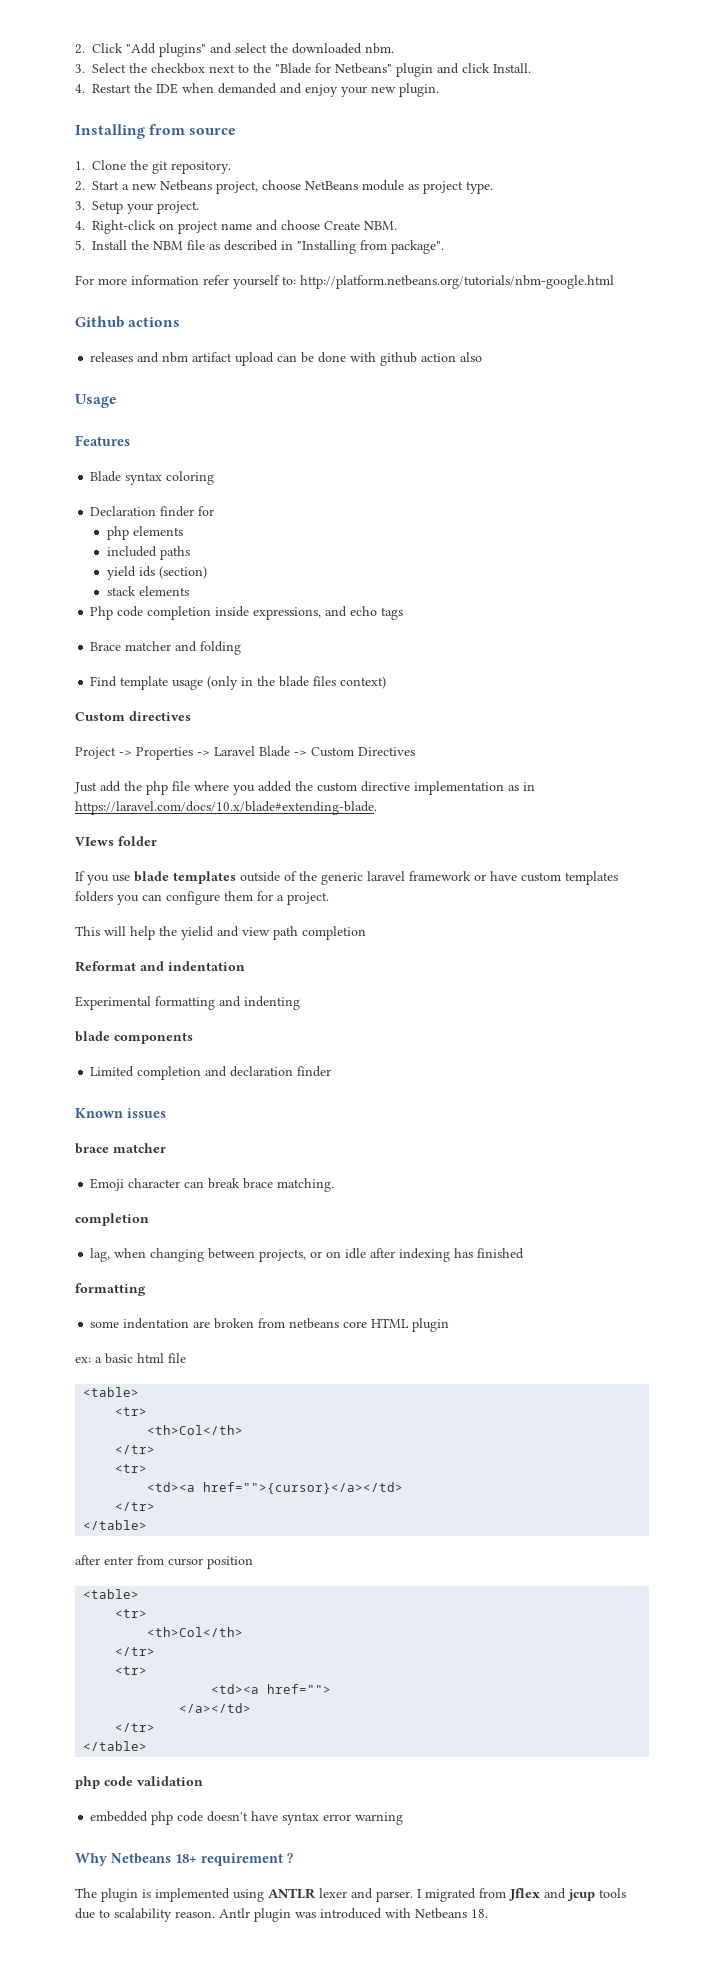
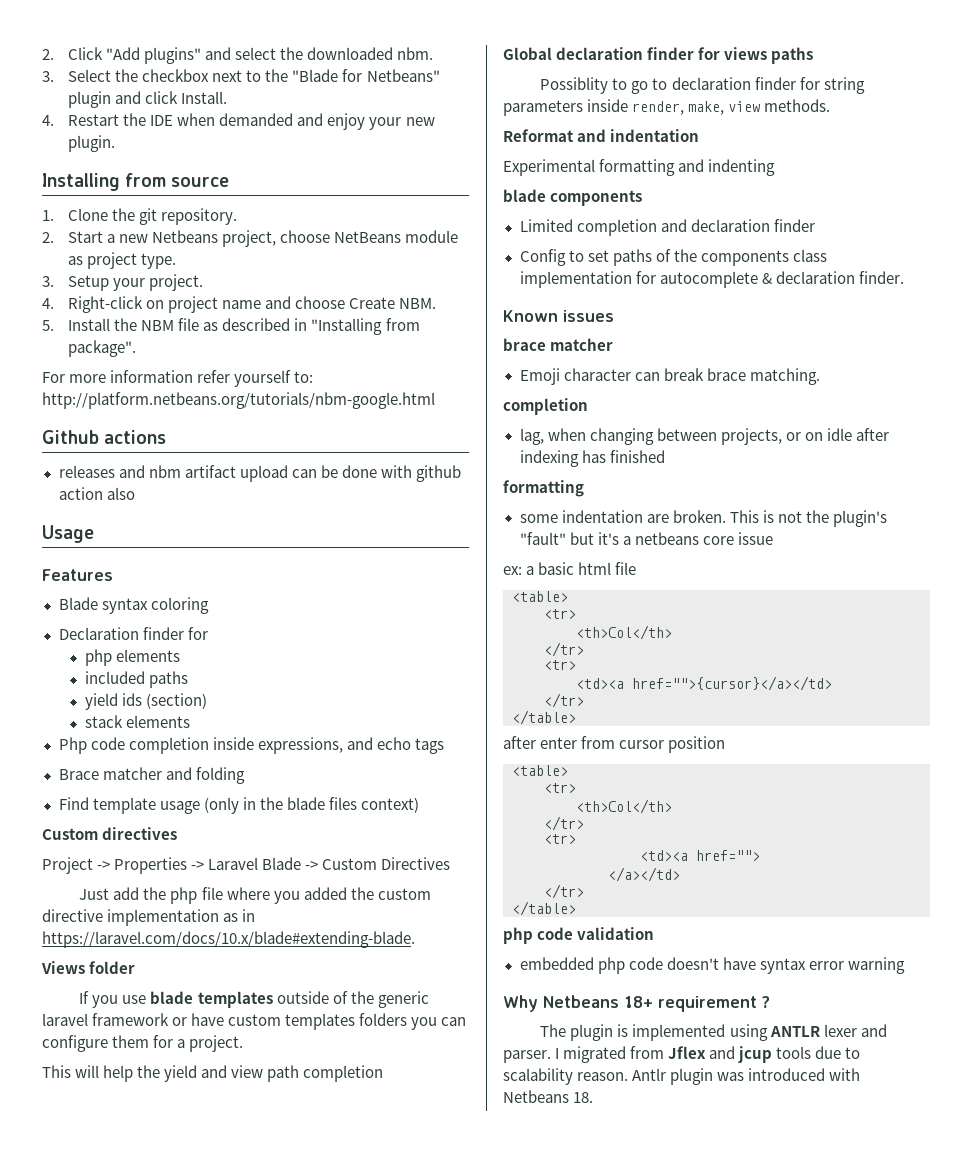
[75,837,114,846] VIews -> [41,961,85,974] Views
[181,926,214,940] yielid -> [164,1065,198,1082] yield
(366, 933) none -> [503,47,814,64] [540,77,865,94] [503,99,831,116] // Global declaration finder for views paths // Possiblity to go to declaration finder for string parameters inside render, make, view methods.
(332, 1071) none -> [519,249,827,266] [519,271,904,288] // Config to set paths of the components class implementation for autocomplete & declaration finder.
[214,1318,450,1332] broken from netbeans core HTML plugin -> [672,510,887,527] [519,532,773,545] broken. This is not the plugin's "fault" but it's a netbeans core issue

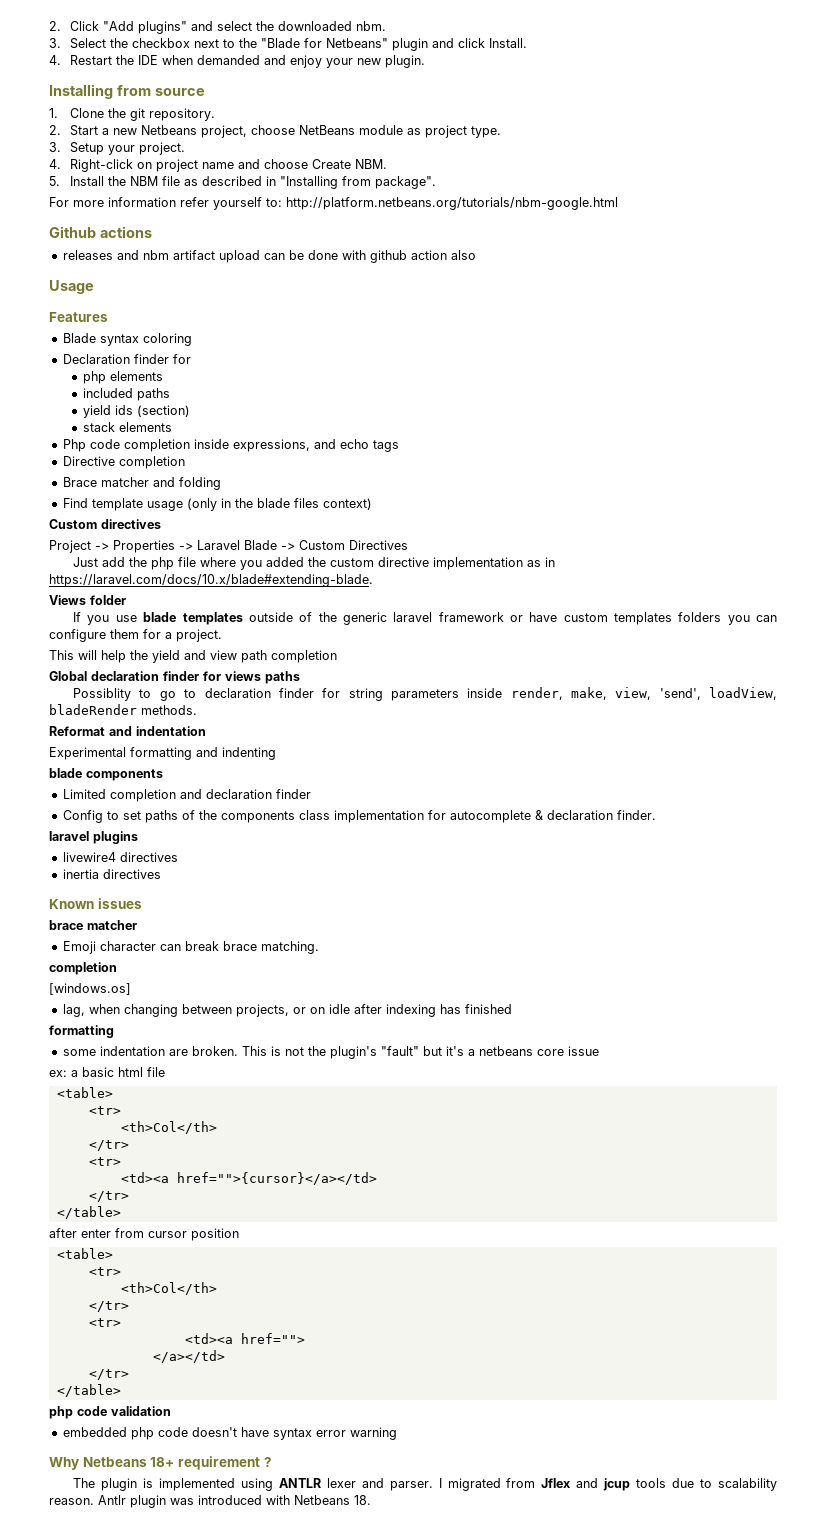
(444, 746) none -> [62,456,185,469] // Directive completion
[728,101,761,112] view -> [615,687,777,700] [49,704,137,715] view, 'send', loadView, bladeRender
(904, 277) none -> [49,831,138,844] [62,852,178,862] [62,869,161,879] // laravel plugins // livewire4 directives // inertia directives
(588, 406) none -> [49,983,131,995] // [windows.os]

